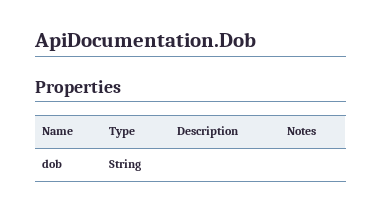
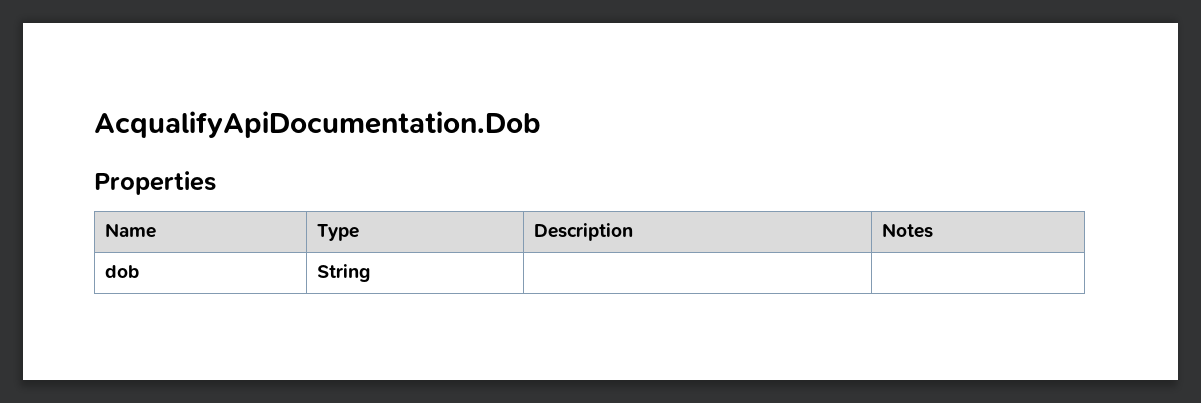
[34,32,256,51] ApiDocumentation.Dob -> [94,111,541,138] AcqualifyApiDocumentation.Dob

